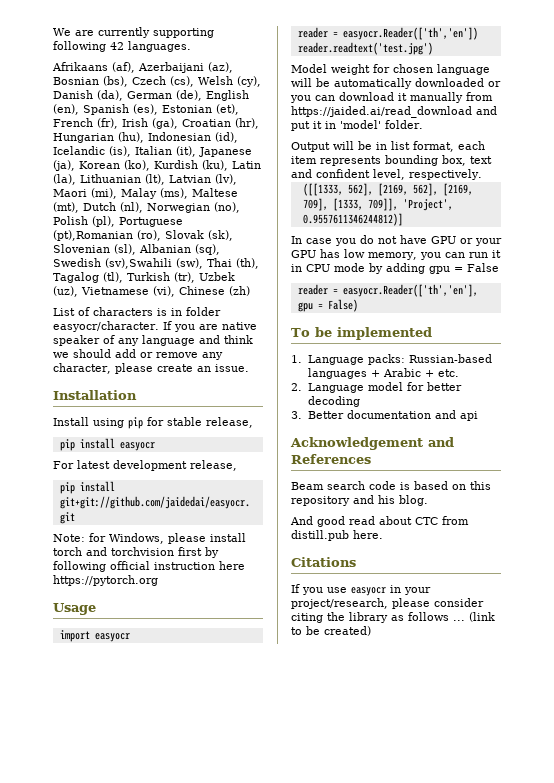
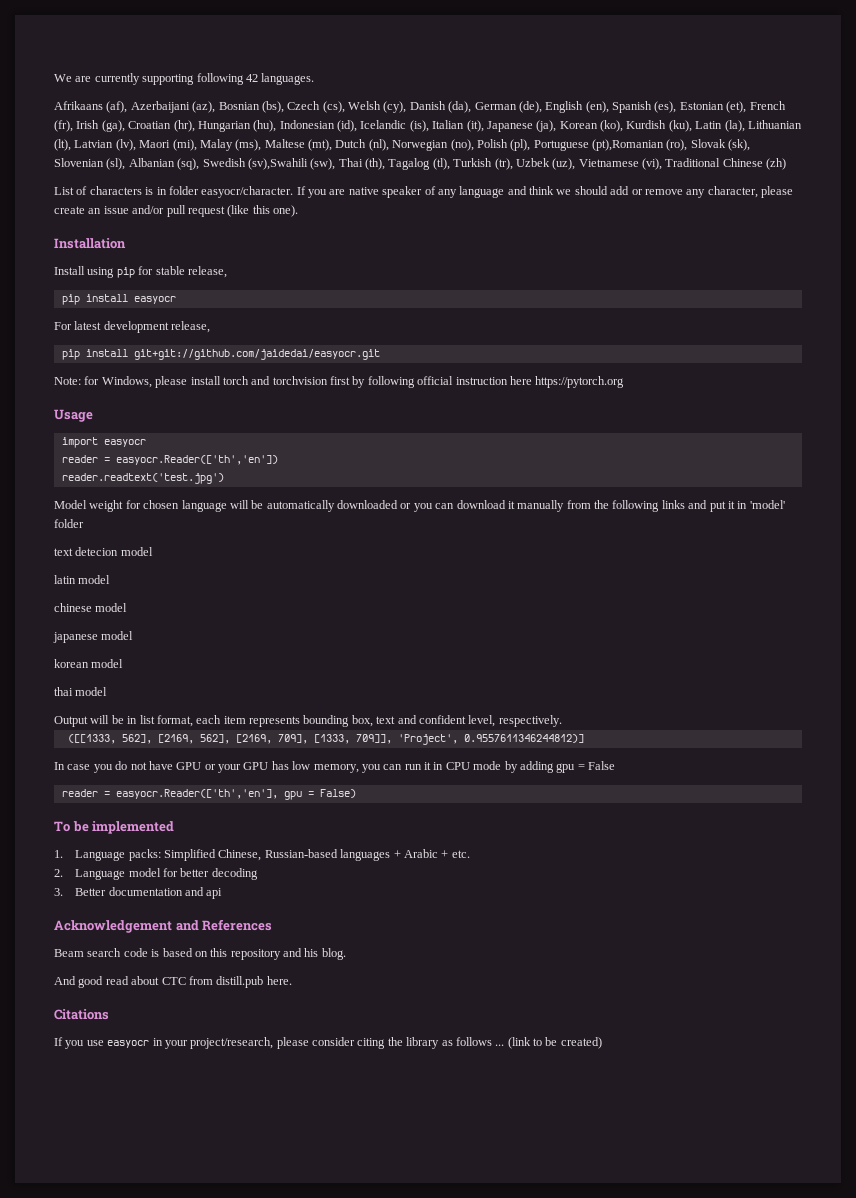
(175, 291) none -> [665,158,721,167] Traditional
[214,364,249,372] issue. -> [103,205,298,217] issue and/or pull request (like this one).
[291,106,472,118] https://jaided.ai/read_download -> [594,500,685,512] the following links
[385,120,423,129] folder. -> [54,519,84,528] [54,547,153,556] [54,575,111,584] [54,603,128,612] [53,631,134,643] [54,659,124,668] [54,687,108,696] folder // text detecion model // latin model // chinese model // japanese model // korean model // thai model
(405, 359) none -> [164,849,262,861] Simplified Chinese,

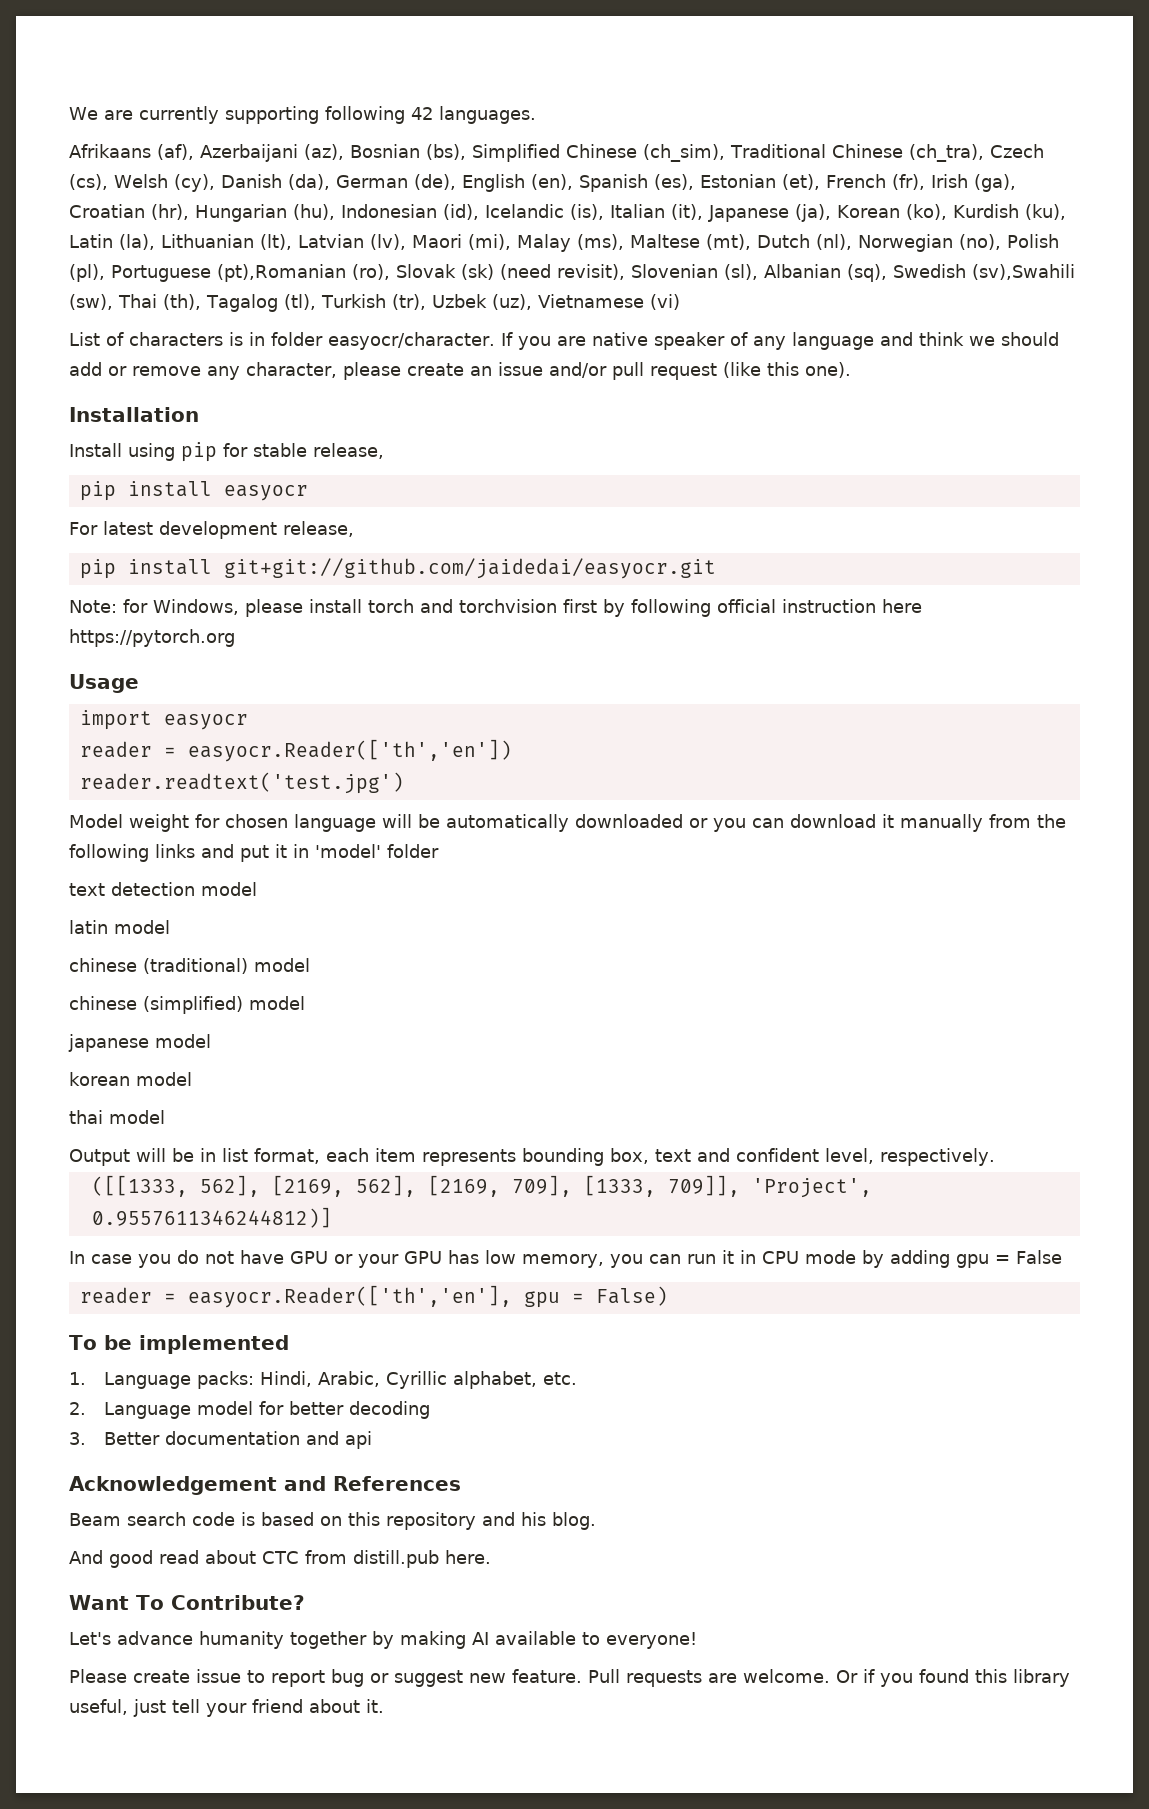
(284, 107) none -> [472,144,984,162] Simplified Chinese (ch_sim), Traditional Chinese (ch_tra),
[728,139,751,151] (sk), -> [460,264,625,280] (sk) (need revisit),
[642,158,787,170] (vi), Traditional Chinese (zh) -> [649,294,680,310] (vi)
[75,547,119,556] detecion -> [111,882,195,896] detection
(92, 607) none -> [143,958,310,974] [69,996,243,1014] (traditional) model // chinese (simplified)
[164,849,449,861] Simplified Chinese, Russian-based languages + Arabic + -> [259,1371,537,1389] Hindi, Arabic, Cyrillic alphabet,
[54,1009,109,1020] [54,1037,602,1049] Citations // If you use easyocr in your project/research, please consider citing the library as follows ... (link to be created) -> [69,1595,305,1610] [69,1631,697,1649] [69,1669,1070,1687] [69,1699,384,1717] Want To Contribute? // Let's advance humanity together by making AI available to everyone! // Please create issue to report bug or suggest new feature. Pull requests are welcome. Or if you found this library useful, just tell your friend about it.

